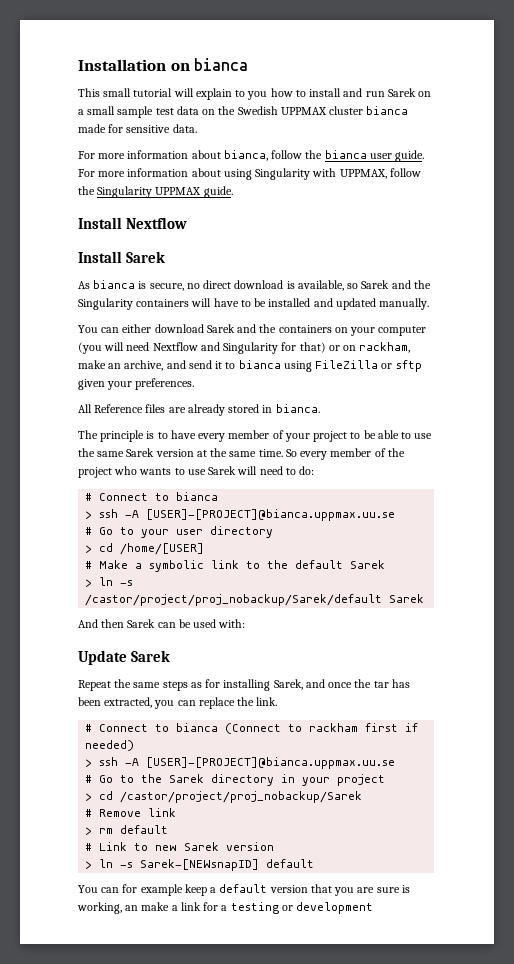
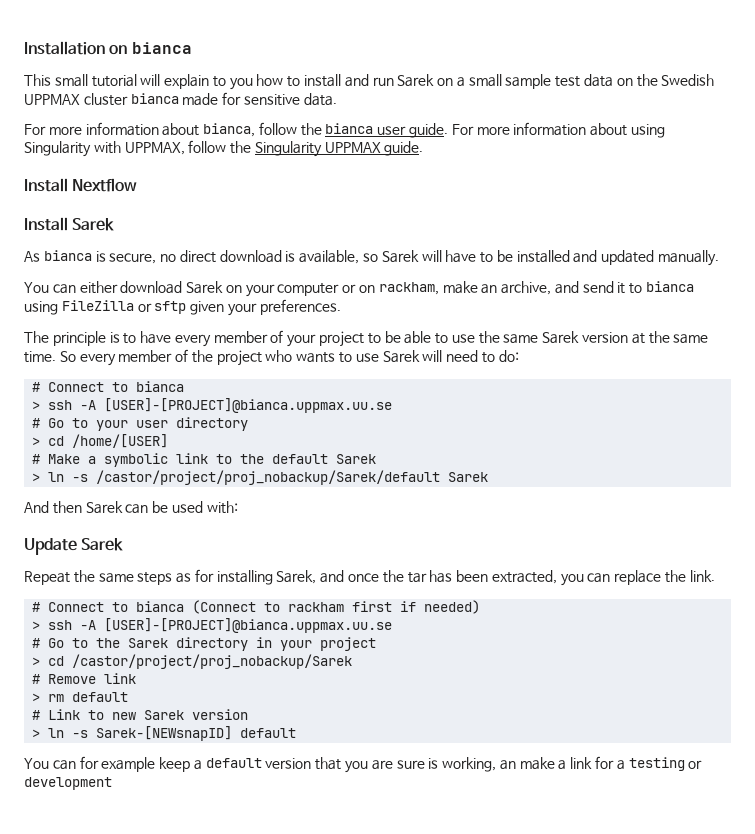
[391,280,431,289] [78,298,190,310] and the Singularity containers -> (419, 256) none
[237,324,427,336] [78,342,326,354] and the containers on your computer (you will need Nextflow and Singularity for that) -> [225,283,340,297] on your computer
[78,404,320,416] // All Reference files are already stored in bianca. -> (341, 307) none

